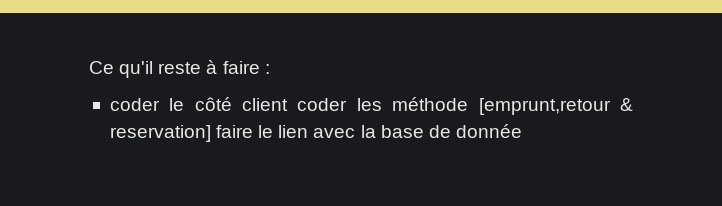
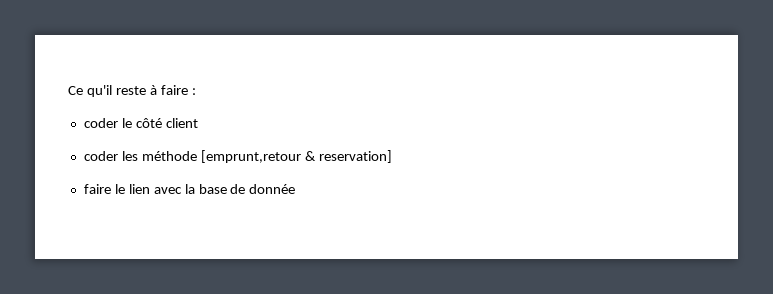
(289, 104) none -> (198, 123) //
(211, 133) none -> (392, 156) //

